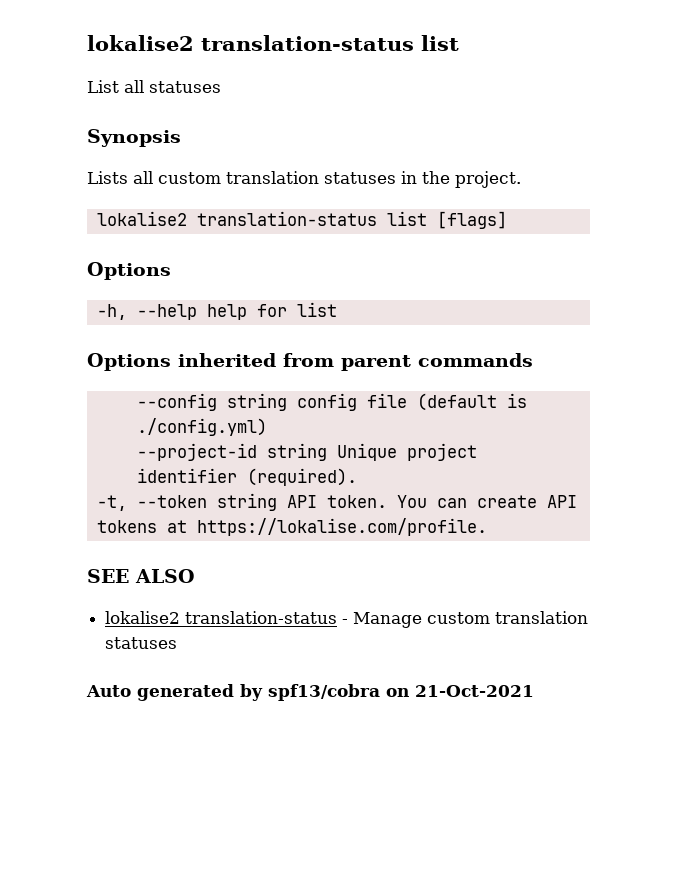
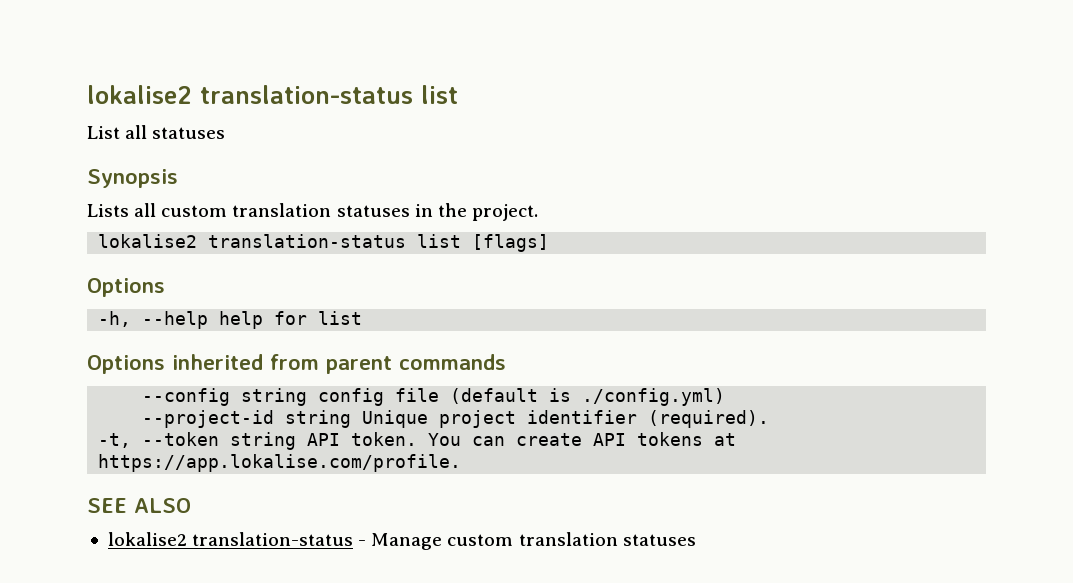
[196,518,487,536] https://lokalise.com/profile. -> [98,454,462,472] https://app.lokalise.com/profile.
[86,684,534,701] // Auto generated by spf13/cobra on 21-Oct-2021 -> (696, 540) none

